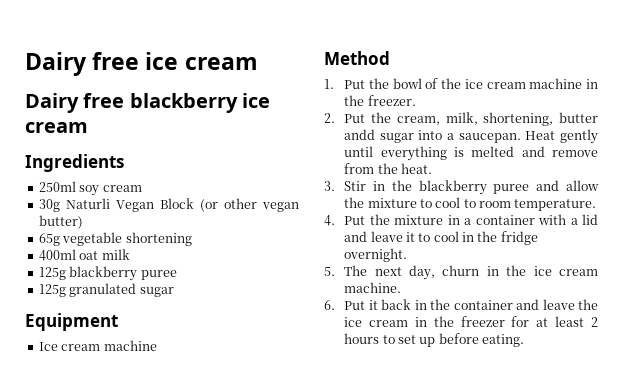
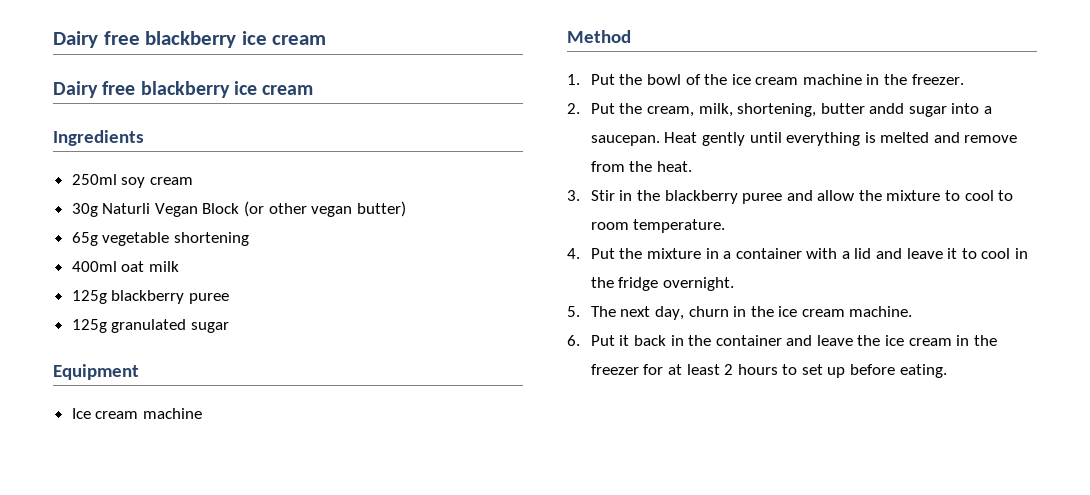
[25,52,140,76] Dairy free -> [53,31,237,48] Dairy free blackberry

